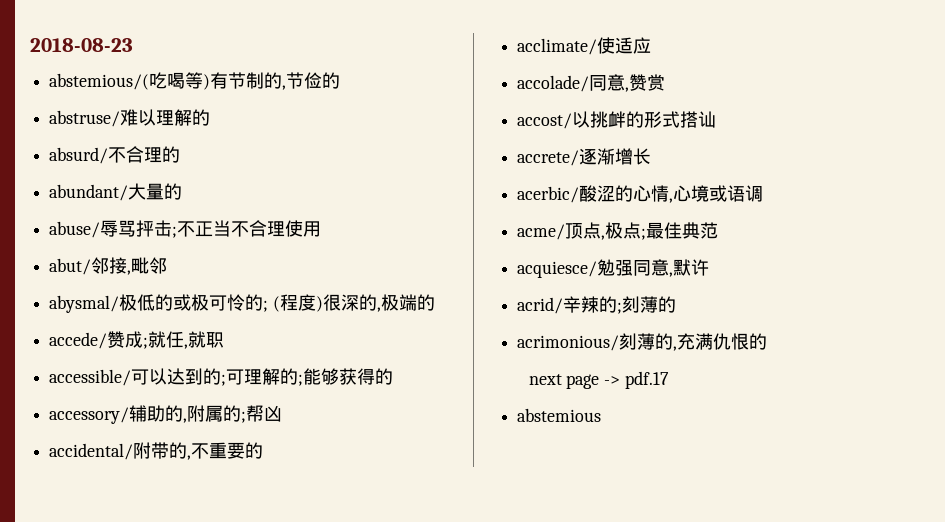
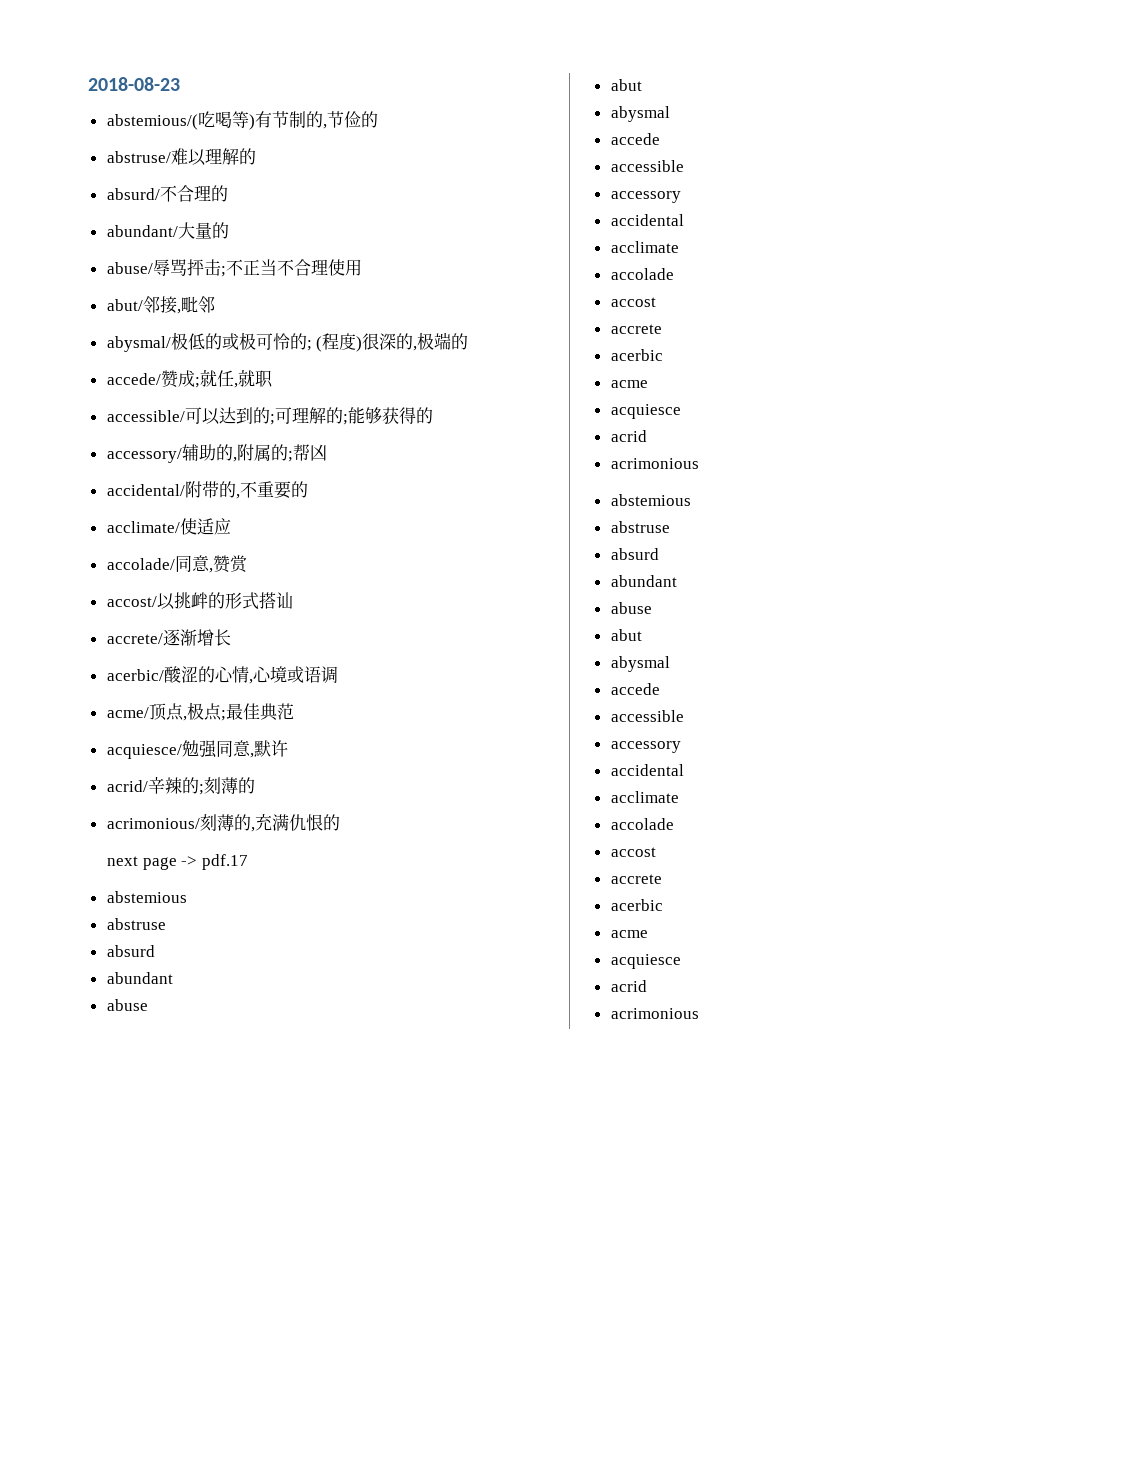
(602, 415) none -> [106,918,166,930] [106,945,155,957] [106,972,173,984] [106,999,148,1011] [610,79,642,91] [610,106,670,122] [610,133,660,145] [610,160,684,172] [610,191,681,203] [610,214,684,226] [610,241,679,253] [610,268,674,280] [610,297,656,307] [610,324,662,334] [610,349,663,361] [610,380,648,388] [610,404,681,419] [610,430,647,442] [610,458,699,469] [610,494,691,506] [610,521,670,533] [610,548,659,560] [610,575,677,587] [610,602,652,614] [610,629,642,641] [610,656,670,672] [610,683,660,695] [610,710,684,722] [610,741,681,753] [610,764,684,776] [610,791,679,803] [610,818,674,830] [610,847,656,857] [610,874,662,884] [610,899,663,911] [610,930,648,938] [610,954,681,969] [610,980,647,992] [610,1008,699,1019] // abstruse // absurd // abundant // abuse // abut // abysmal // accede // accessible // accessory // accidental // acclimate // accolade // accost // accrete // acerbic // acme // acquiesce // acrid // acrimonious // abstemious // abstruse // absurd // abundant // abuse // abut // abysmal // accede // accessible // accessory // accidental // acclimate // accolade // accost // accrete // acerbic // acme // acquiesce // acrid // acrimonious

